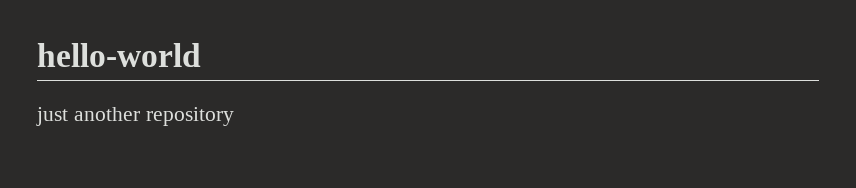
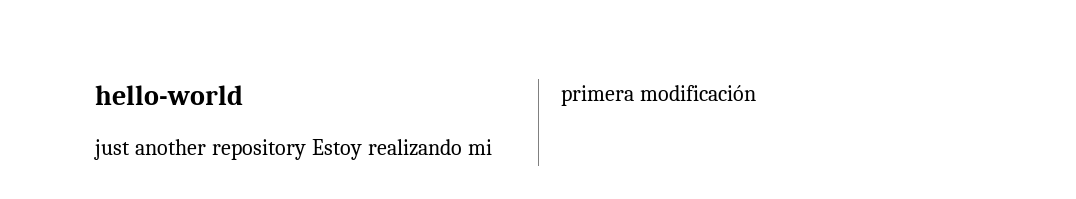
(234, 116) none -> [311,139,492,160] [561,85,756,106] Estoy realizando mi primera modificación

